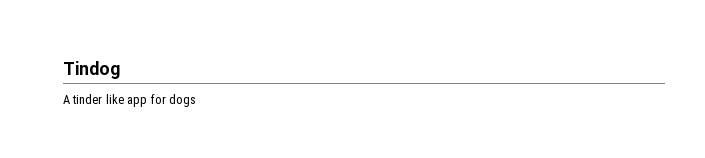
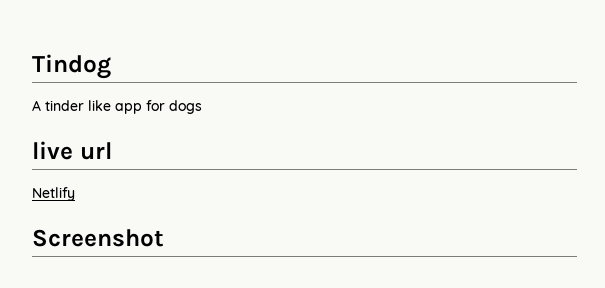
(196, 100) none -> [32,141,112,160] [32,187,75,201] [32,229,164,247] // live url // Netlify // Screenshot

